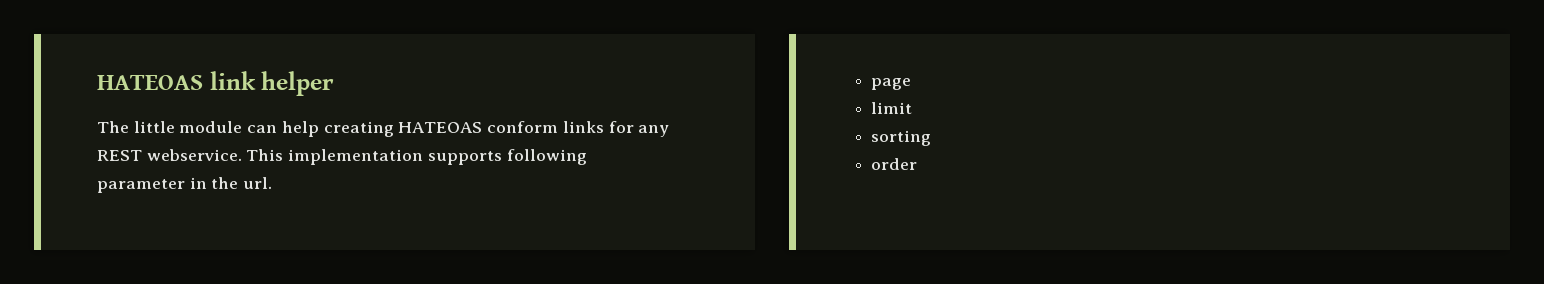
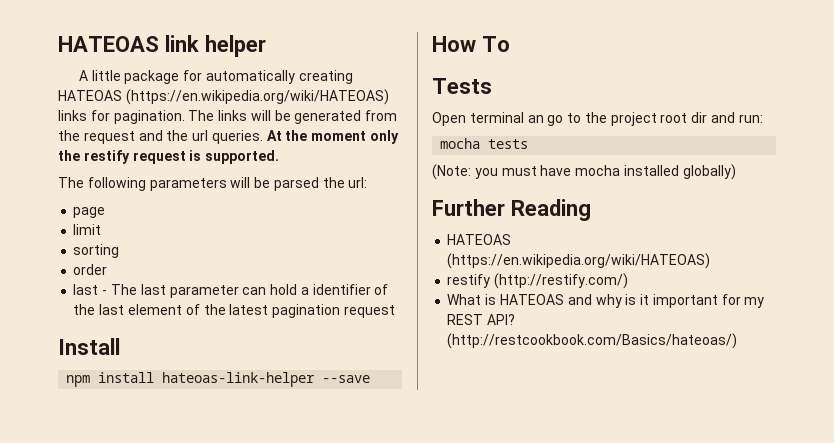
[97,121,319,137] The little module can help -> [78,70,295,84] A little package for automatically
[487,121,559,133] conform -> [125,89,389,105] (https://en.wikipedia.org/wiki/HATEOAS)
[638,125,670,137] [97,149,587,165] [97,177,273,193] [871,78,912,90] [871,102,913,114] [871,130,932,146] [871,158,918,170] any REST webservice. This implementation supports following parameter in the url. // page // limit // sorting // order -> [113,110,398,124] [58,130,400,144] [58,150,280,164] [58,177,368,191] [73,207,106,218] [73,224,102,235] [73,244,120,258] [73,264,108,275] [73,284,389,298] [73,304,395,318] [58,338,120,355] [66,372,371,387] [432,36,510,52] [432,78,492,94] [432,112,763,126] [440,138,529,149] [432,164,736,180] [432,199,591,221] [447,234,512,245] [447,253,711,269] [447,273,629,289] [447,294,765,308] [447,314,516,325] [447,333,738,349] pagination. The links will be generated from the request and the url queries. At the moment only the restify request is supported. // The following parameters will be parsed the url: // page // limit // sorting // order // last - The last parameter can hold a identifier of the last element of the latest pagination request // Install // npm install hateoas-link-helper --save // How To // Tests // Open terminal an go to the project root dir and run: // mocha tests // (Note: you must have mocha installed globally) // Further Reading // HATEOAS (https://en.wikipedia.org/wiki/HATEOAS) // restify (http://restify.com/) // What is HATEOAS and why is it important for my REST API? (http://restcookbook.com/Basics/hateoas/)

